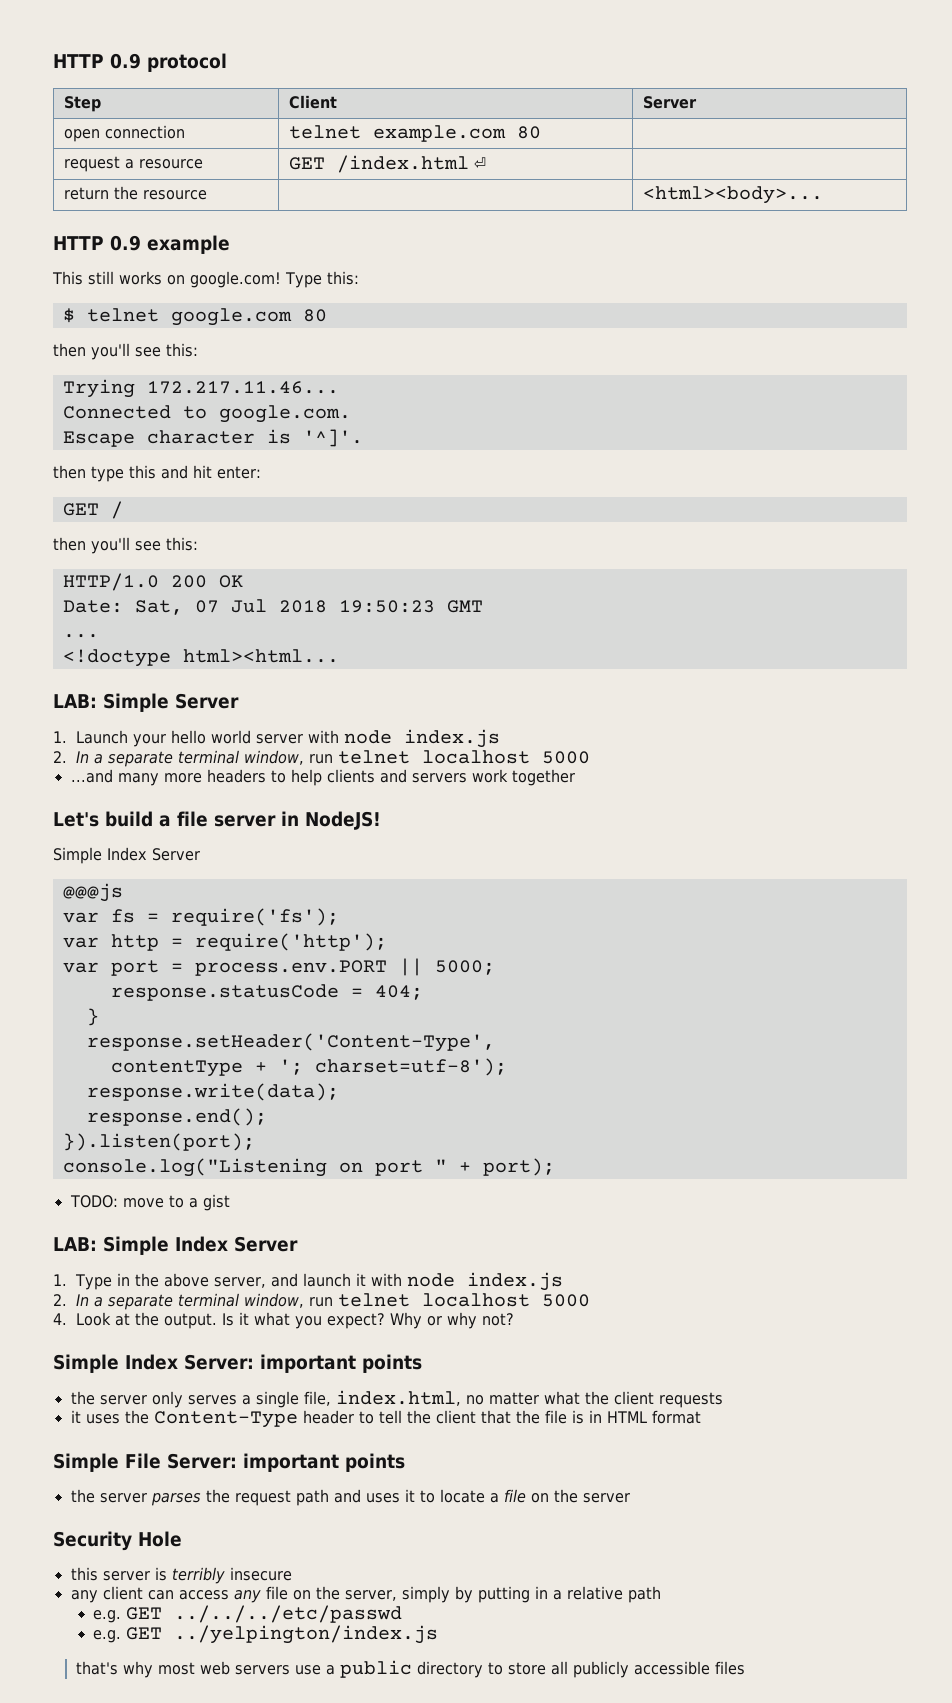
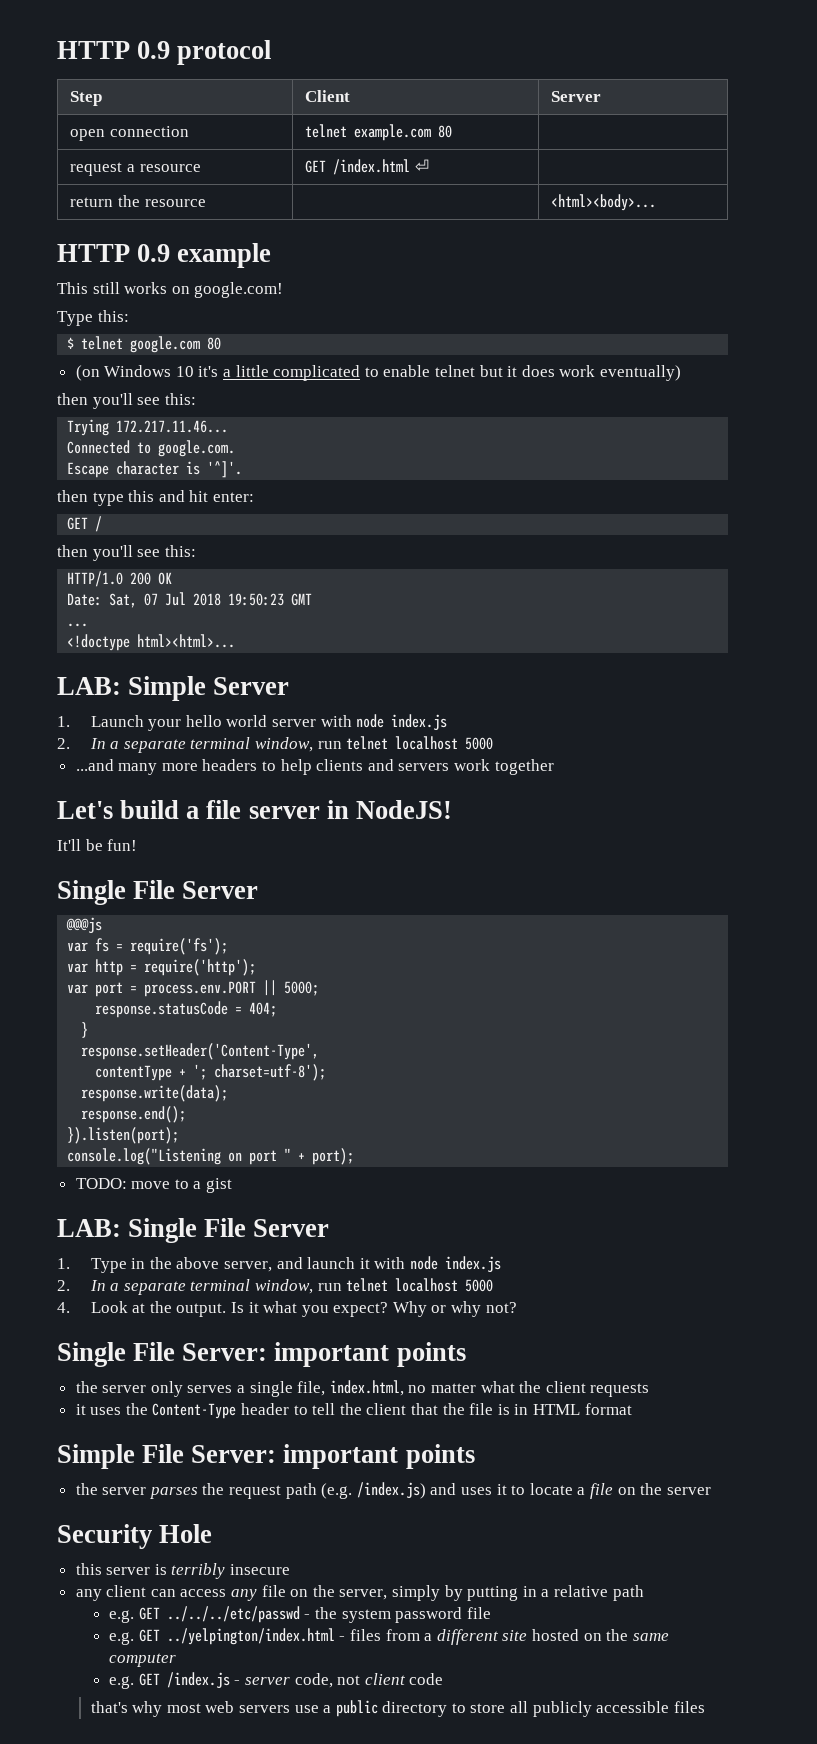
(281, 279) none -> (284, 290) //
(327, 315) none -> [75,365,681,381] // (on Windows 10 it's a little complicated to enable telnet but it does work eventually)
[182,649,339,663] html><html... -> [137,634,236,648] html><html>...
[53,847,147,864] Simple Index -> [57,839,138,851] [57,880,176,905] It'll be fun! // Single File
[103,1236,228,1255] Simple Index -> [128,1218,247,1243] Single File
[53,1354,178,1373] Simple Index -> [57,1342,176,1367] Single File
(329, 1497) none -> [321,1482,426,1499] (e.g. /index.js)
[93,1625,439,1644] // e.g. GET ../yelpington/index.js -> [304,1607,491,1623] [109,1628,669,1645] [109,1653,177,1667] [109,1672,444,1689] - the system password file // e.g. GET ../yelpington/index.html - files from a different site hosted on the same computer // e.g. GET /index.js - server code, not client code

